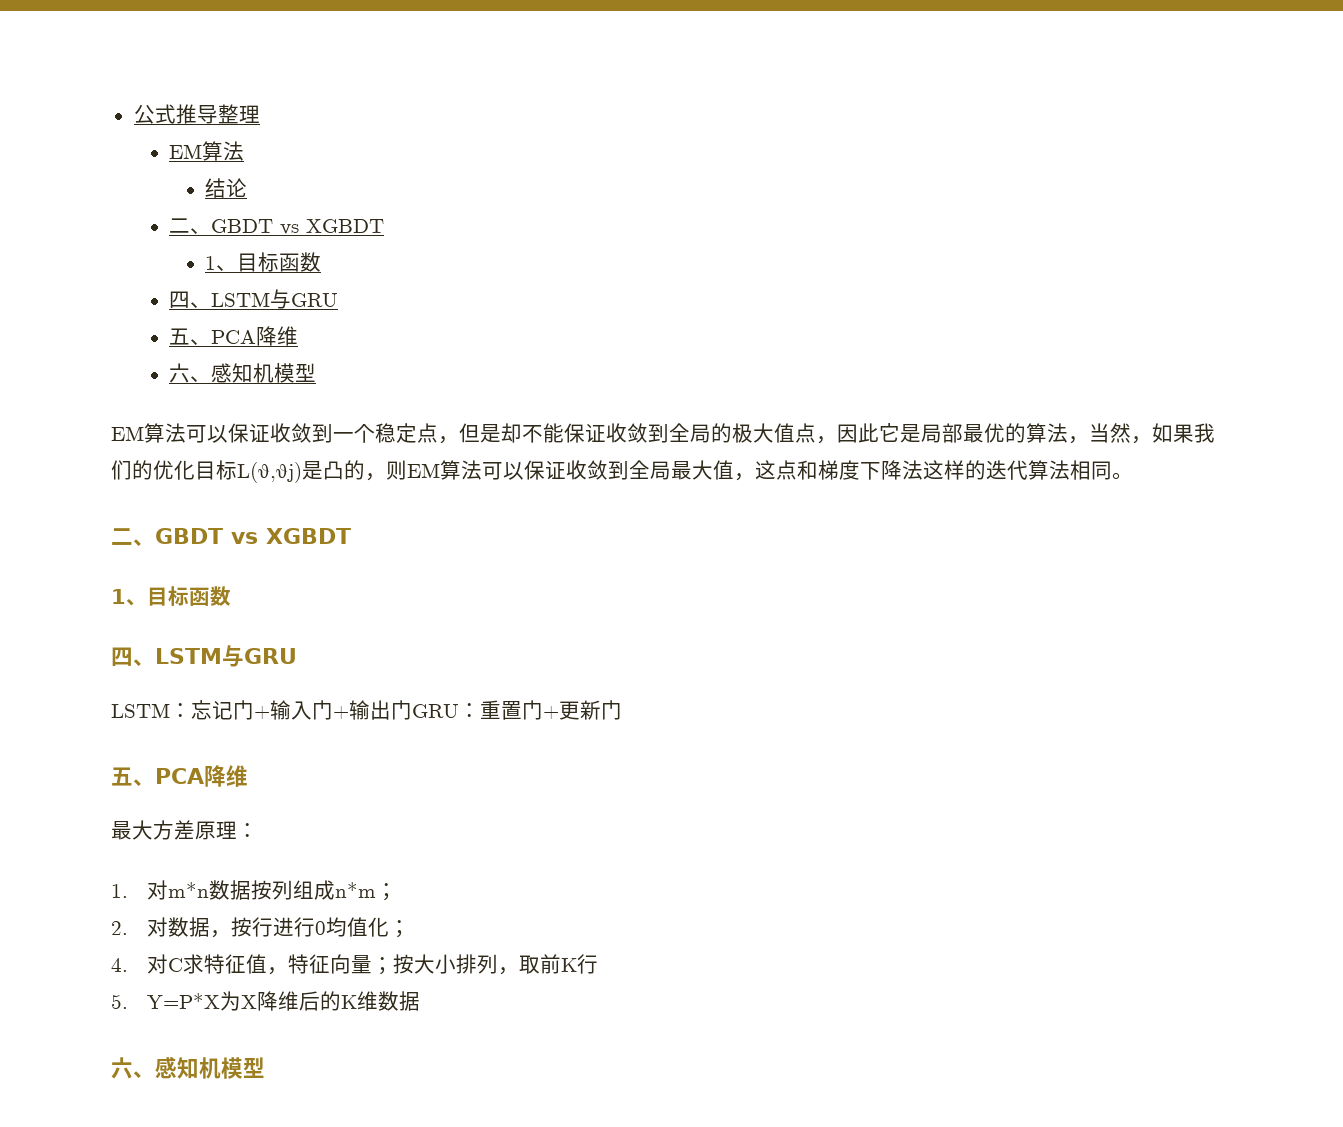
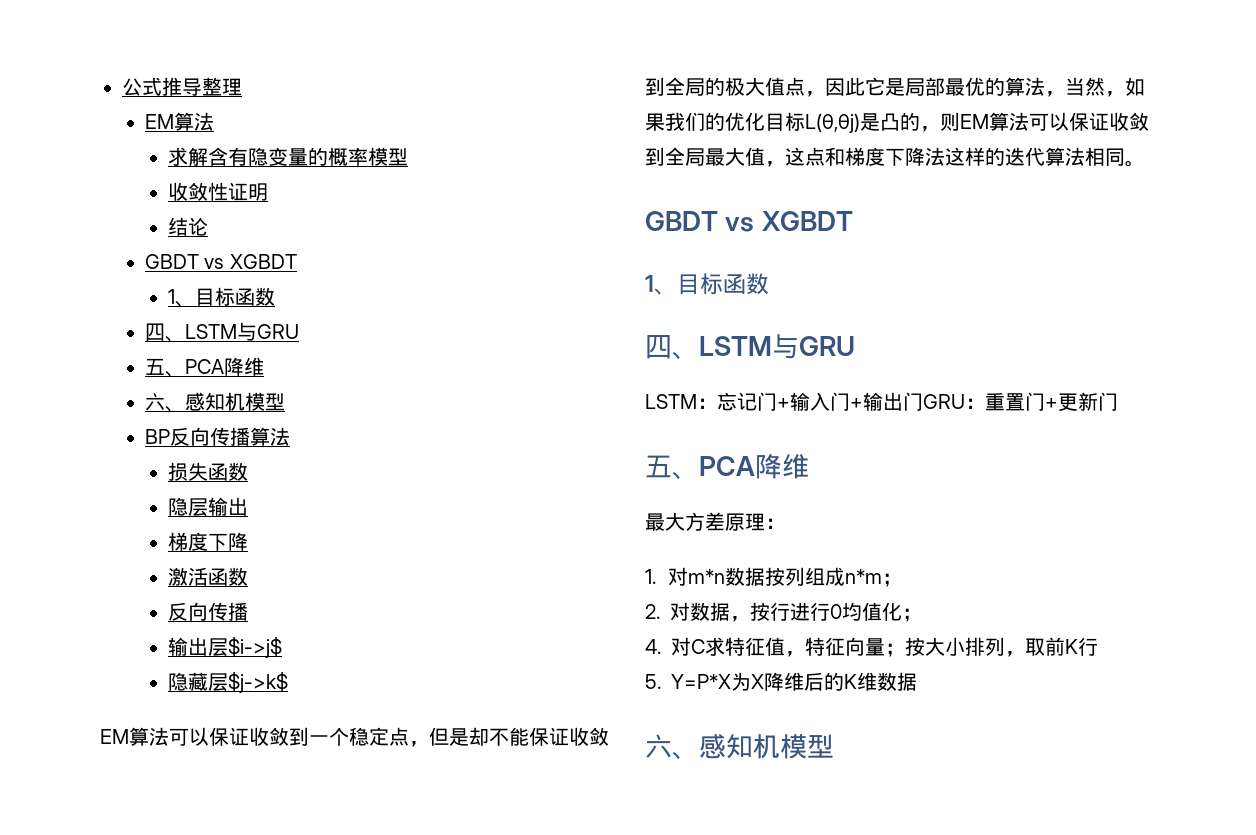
(245, 151) none -> [167,147,408,166] [167,182,268,201] // 求解含有隐变量的概率模型 // 收敛性证明
[169,218,212,234] 二、 -> (208, 226) none
(317, 372) none -> [144,427,290,446] [167,462,248,481] [167,497,248,517] [167,532,248,551] [167,567,248,586] [167,602,248,621] [167,637,282,658] [167,672,288,693] // BP反向传播算法 // 损失函数 // 隐层输出 // 梯度下降 // 激活函数 // 反向传播 // 输出层$i->j$ // 隐藏层$j->k$
[111,528,155,546] 二、 -> (1145, 163) none

